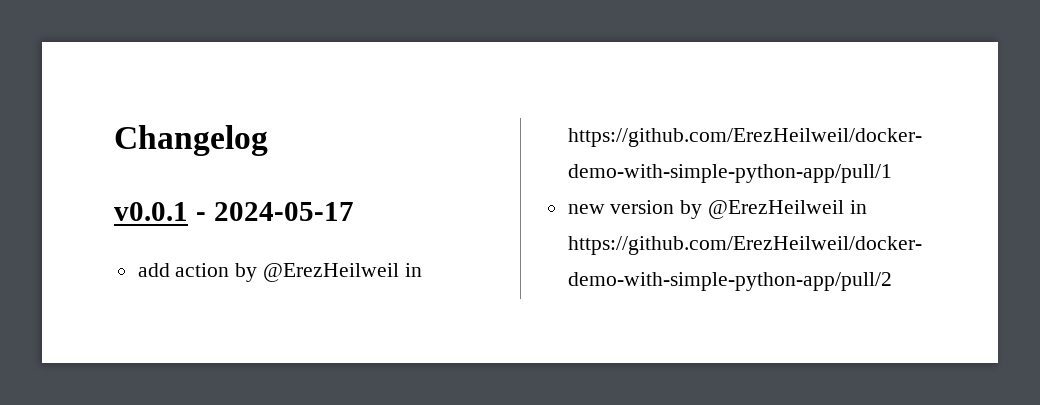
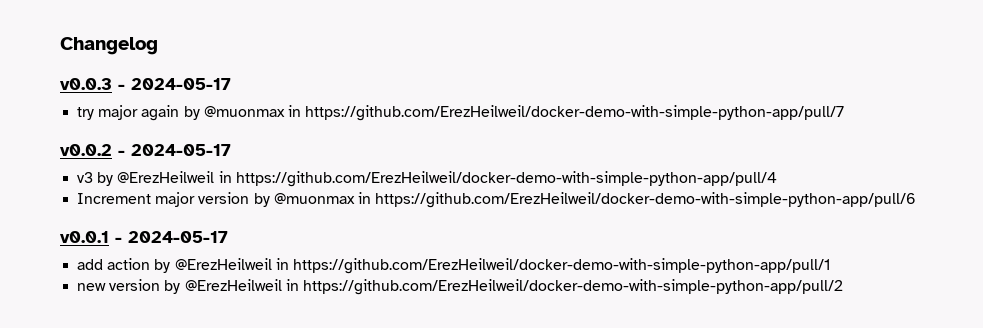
(268, 140) none -> [60,78,231,90] [77,105,845,121] [60,144,231,156] [77,171,777,187] [77,192,917,208] // v0.0.3 - 2024-05-17 // try major again by @muonmax in https://github.com/ErezHeilweil/docker-demo-with-simple-python-app/pull/7 // v0.0.2 - 2024-05-17 // v3 by @ErezHeilweil in https://github.com/ErezHeilweil/docker-demo-with-simple-python-app/pull/4 // Increment major version by @muonmax in https://github.com/ErezHeilweil/docker-demo-with-simple-python-app/pull/6

